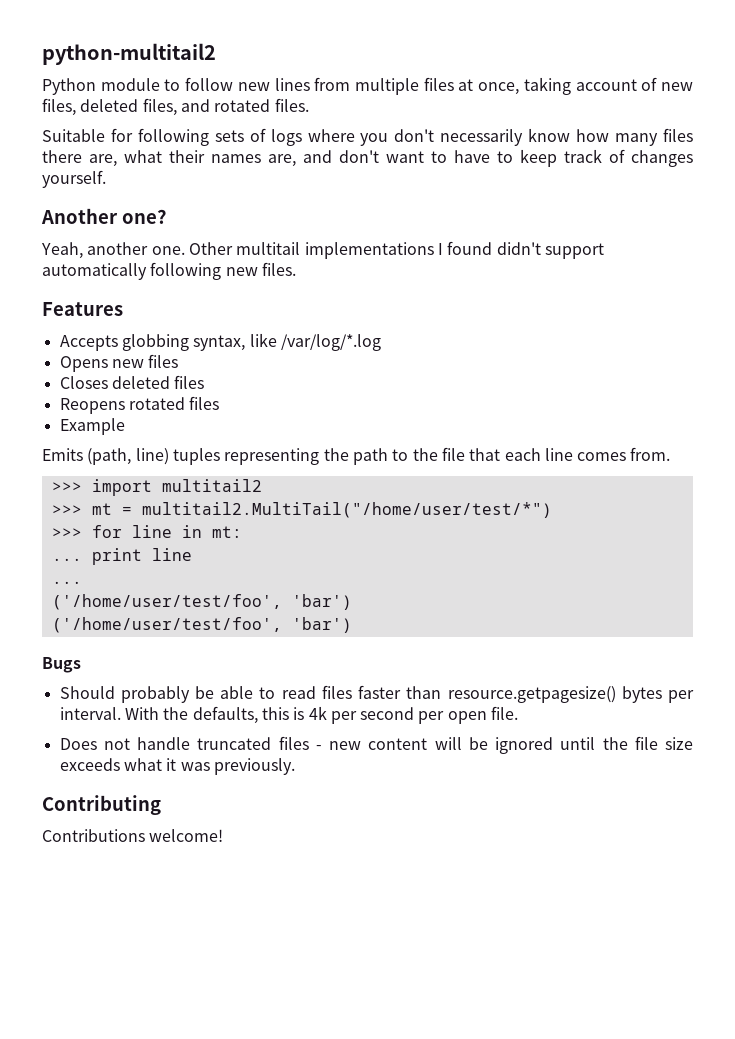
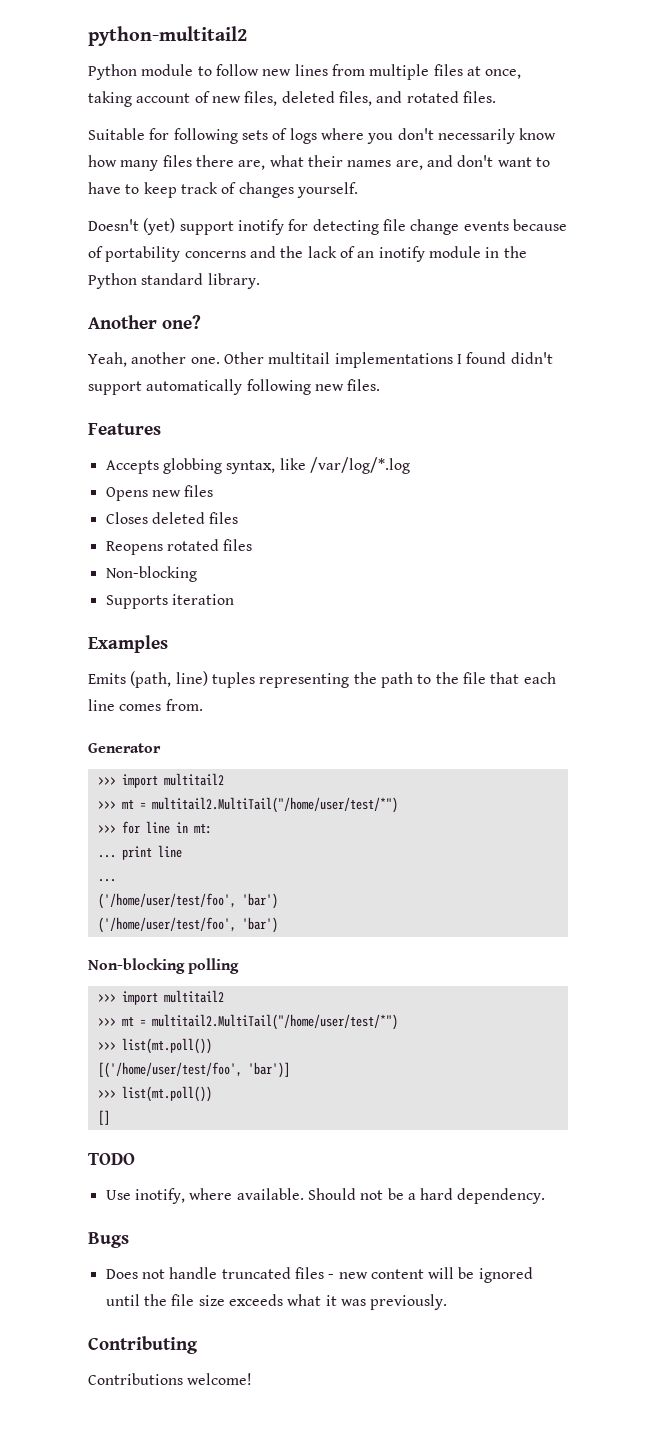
(106, 179) none -> [88,218,567,235] [88,246,527,262] [88,273,260,289] // Doesn't (yet) support inotify for detecting file change events because of portability concerns and the lack of an inotify module in the Python standard library.
[59,418,125,435] Example -> [105,566,197,582] [105,594,234,609] [88,635,168,653] Non-blocking // Supports iteration // Examples
(671, 454) none -> [88,743,161,753] // Generator
[42,657,81,673] [59,685,694,703] [59,706,519,724] Bugs // Should probably be able to read files faster than resource.getpagesize() bytes per interval. With the defaults, this is 4k per second per open file. -> [88,958,240,974] [97,990,224,1005] [97,1014,398,1030] [97,1038,212,1054] [97,1062,290,1078] [97,1086,212,1102] [97,1110,110,1125] [88,1153,135,1165] [105,1188,546,1204] [88,1232,129,1248] Non-blocking polling // >>> import multitail2 // >>> mt = multitail2.MultiTail("/home/user/test/*") // >>> list(mt.poll()) // [('/home/user/test/foo', 'bar')] // >>> list(mt.poll()) // [] // TODO // Use inotify, where available. Should not be a hard dependency. // Bugs

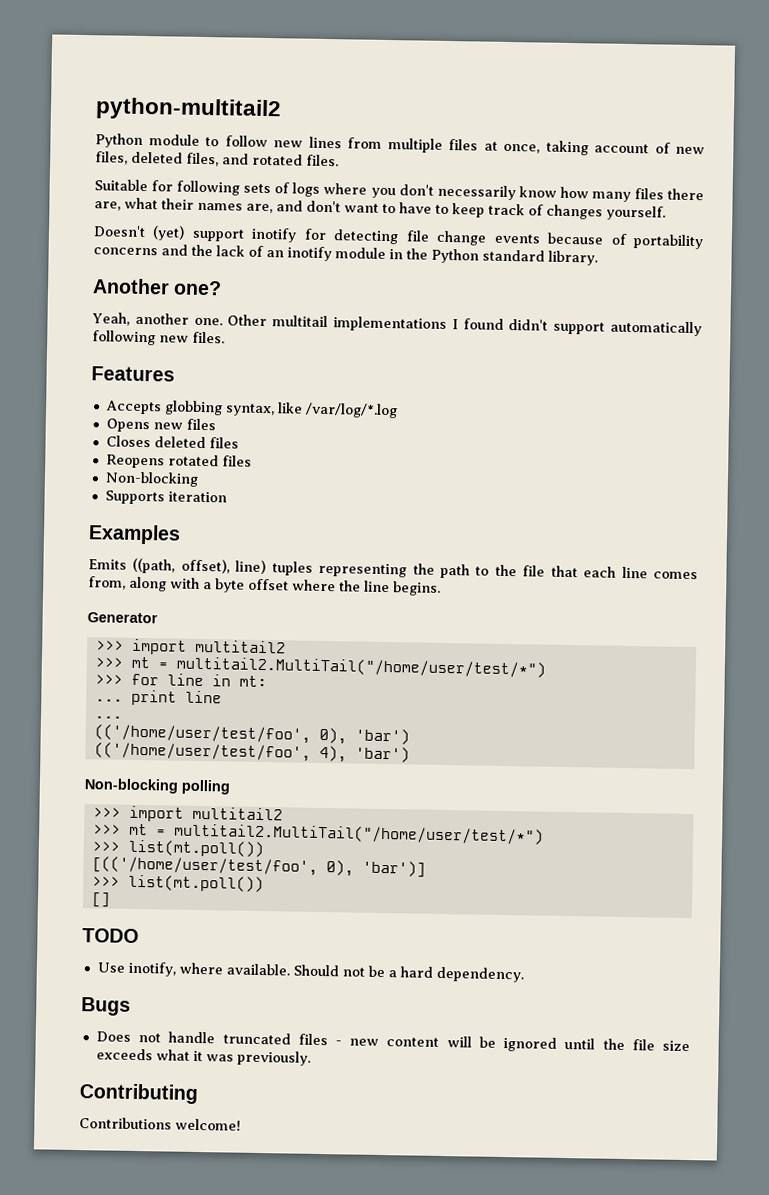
[130,671,172,688] (path, -> [132,557,230,574] ((path, offset),
[165,699,203,711] from. -> [88,576,441,596] from, along with a byte offset where the line begins.
[97,893,278,909] [97,917,236,933] ('/home/user/test/foo', 'bar') // ('/home/user/test/foo', -> [93,724,410,745] [93,742,347,763] (('/home/user/test/foo', 0), 'bar') // (('/home/user/test/foo', 4),
[97,1062,242,1078] [('/home/user/test/foo', -> [91,856,354,877] [(('/home/user/test/foo', 0),

